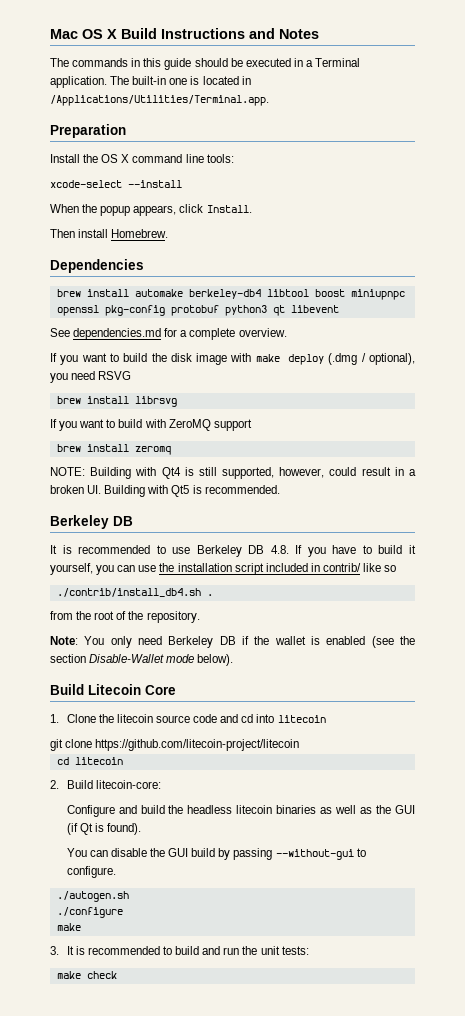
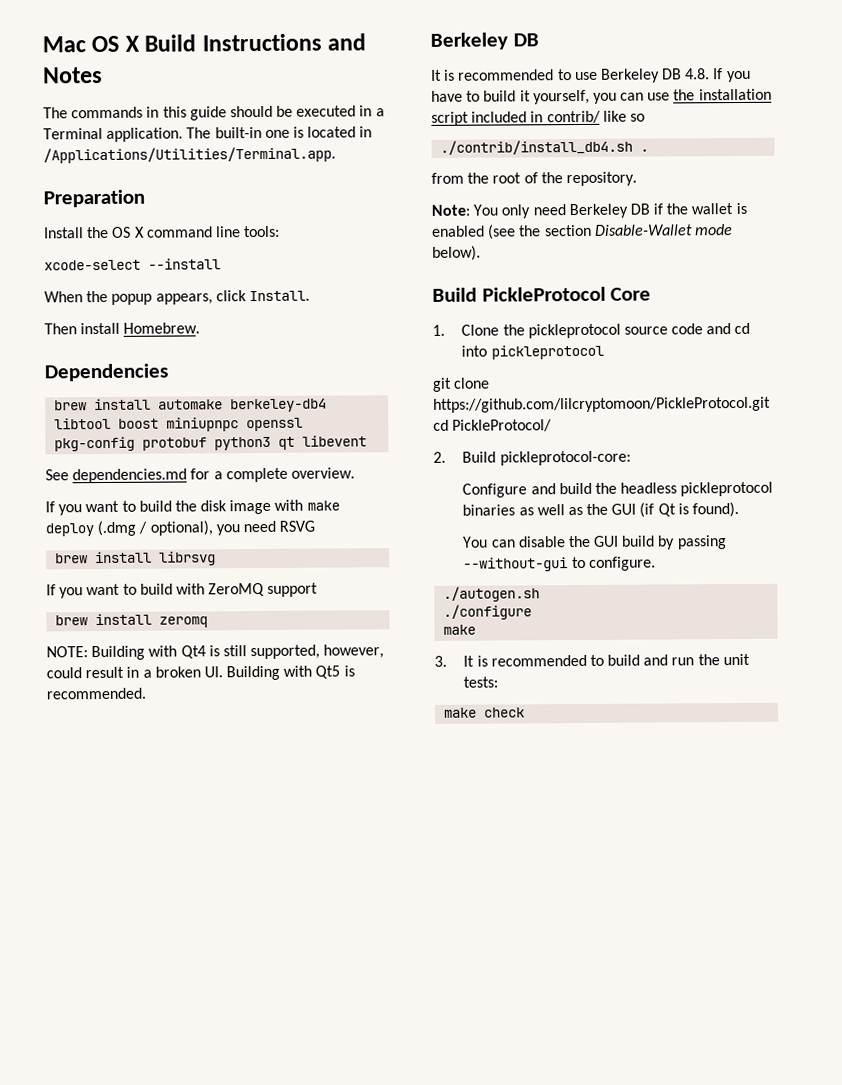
[88,684,141,695] Litecoin -> [481,286,606,302] PickleProtocol
[116,714,153,723] litecoin -> [527,323,621,339] pickleprotocol
[277,715,326,723] litecoin -> [490,344,604,360] pickleprotocol
[95,739,300,751] [56,757,123,765] https://github.com/litecoin-project/litecoin // cd litecoin -> [433,396,771,413] [433,419,553,432] https://github.com/lilcryptomoon/PickleProtocol.git cd PickleProtocol/
[95,780,161,789] litecoin-core: -> [499,450,631,466] pickleprotocol-core:
[236,805,273,814] litecoin -> [680,481,774,497] pickleprotocol

